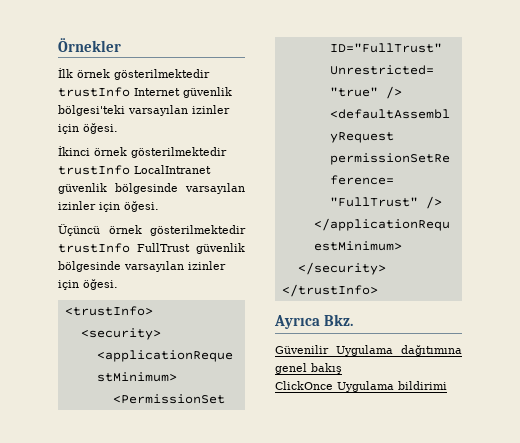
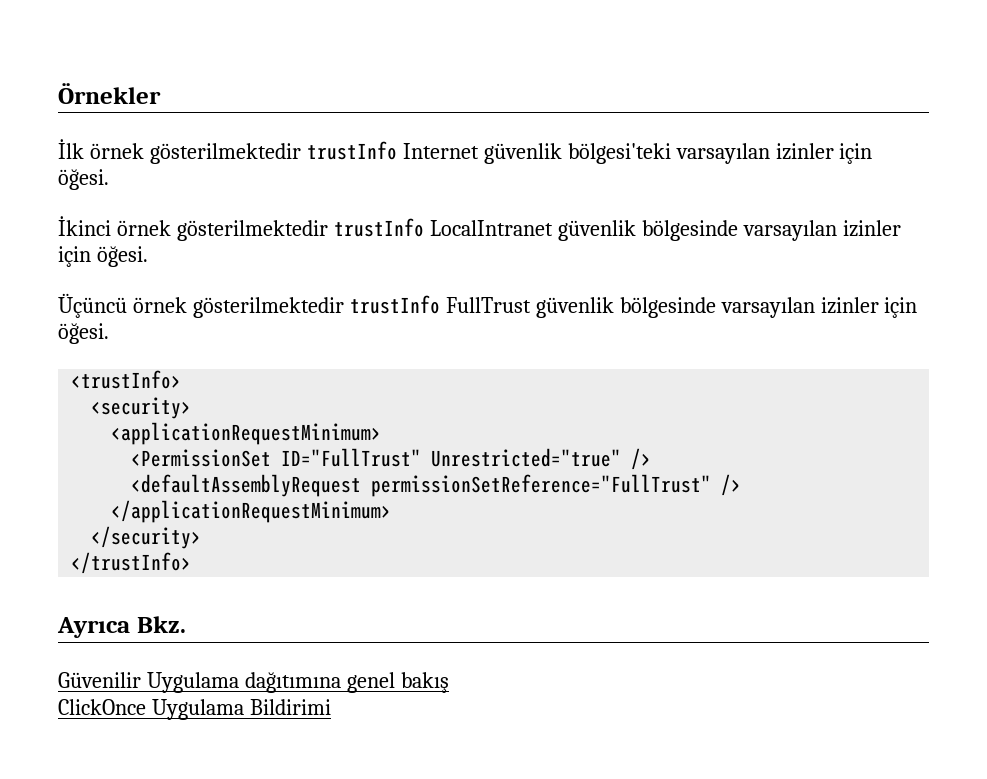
[398,381,447,390] bildirimi -> [249,699,331,715] Bildirimi

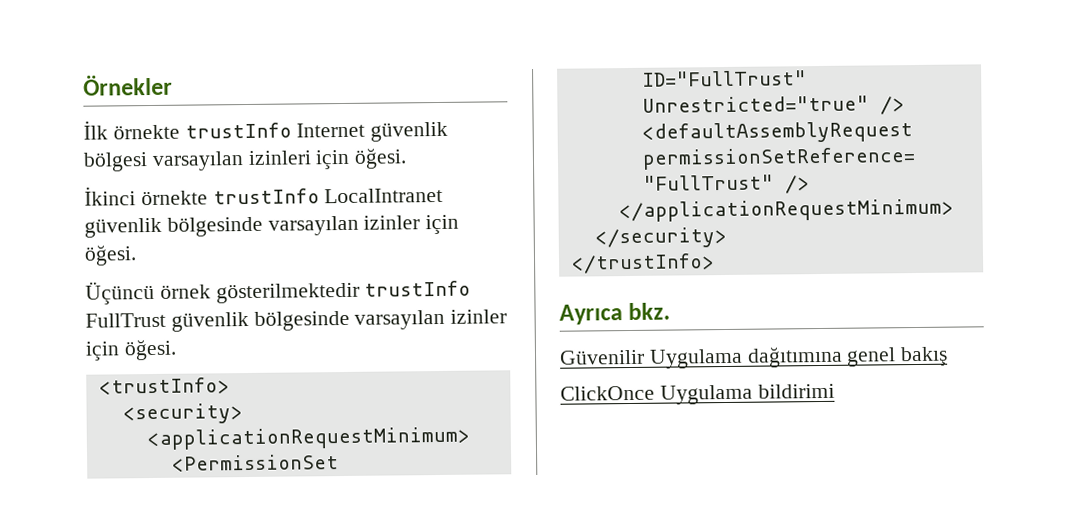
[89,143,301,164] örnek gösterilmektedir -> [112,124,180,140] örnekte
[567,143,834,164] bölgesi'teki varsayılan izinler -> [83,150,312,172] bölgesi varsayılan izinleri
[116,220,328,241] örnek gösterilmektedir -> [140,190,208,206] örnekte
[136,616,186,633] Bkz. -> [628,302,671,321] bkz.
[249,699,331,715] Bildirimi -> [757,383,835,399] bildirimi

